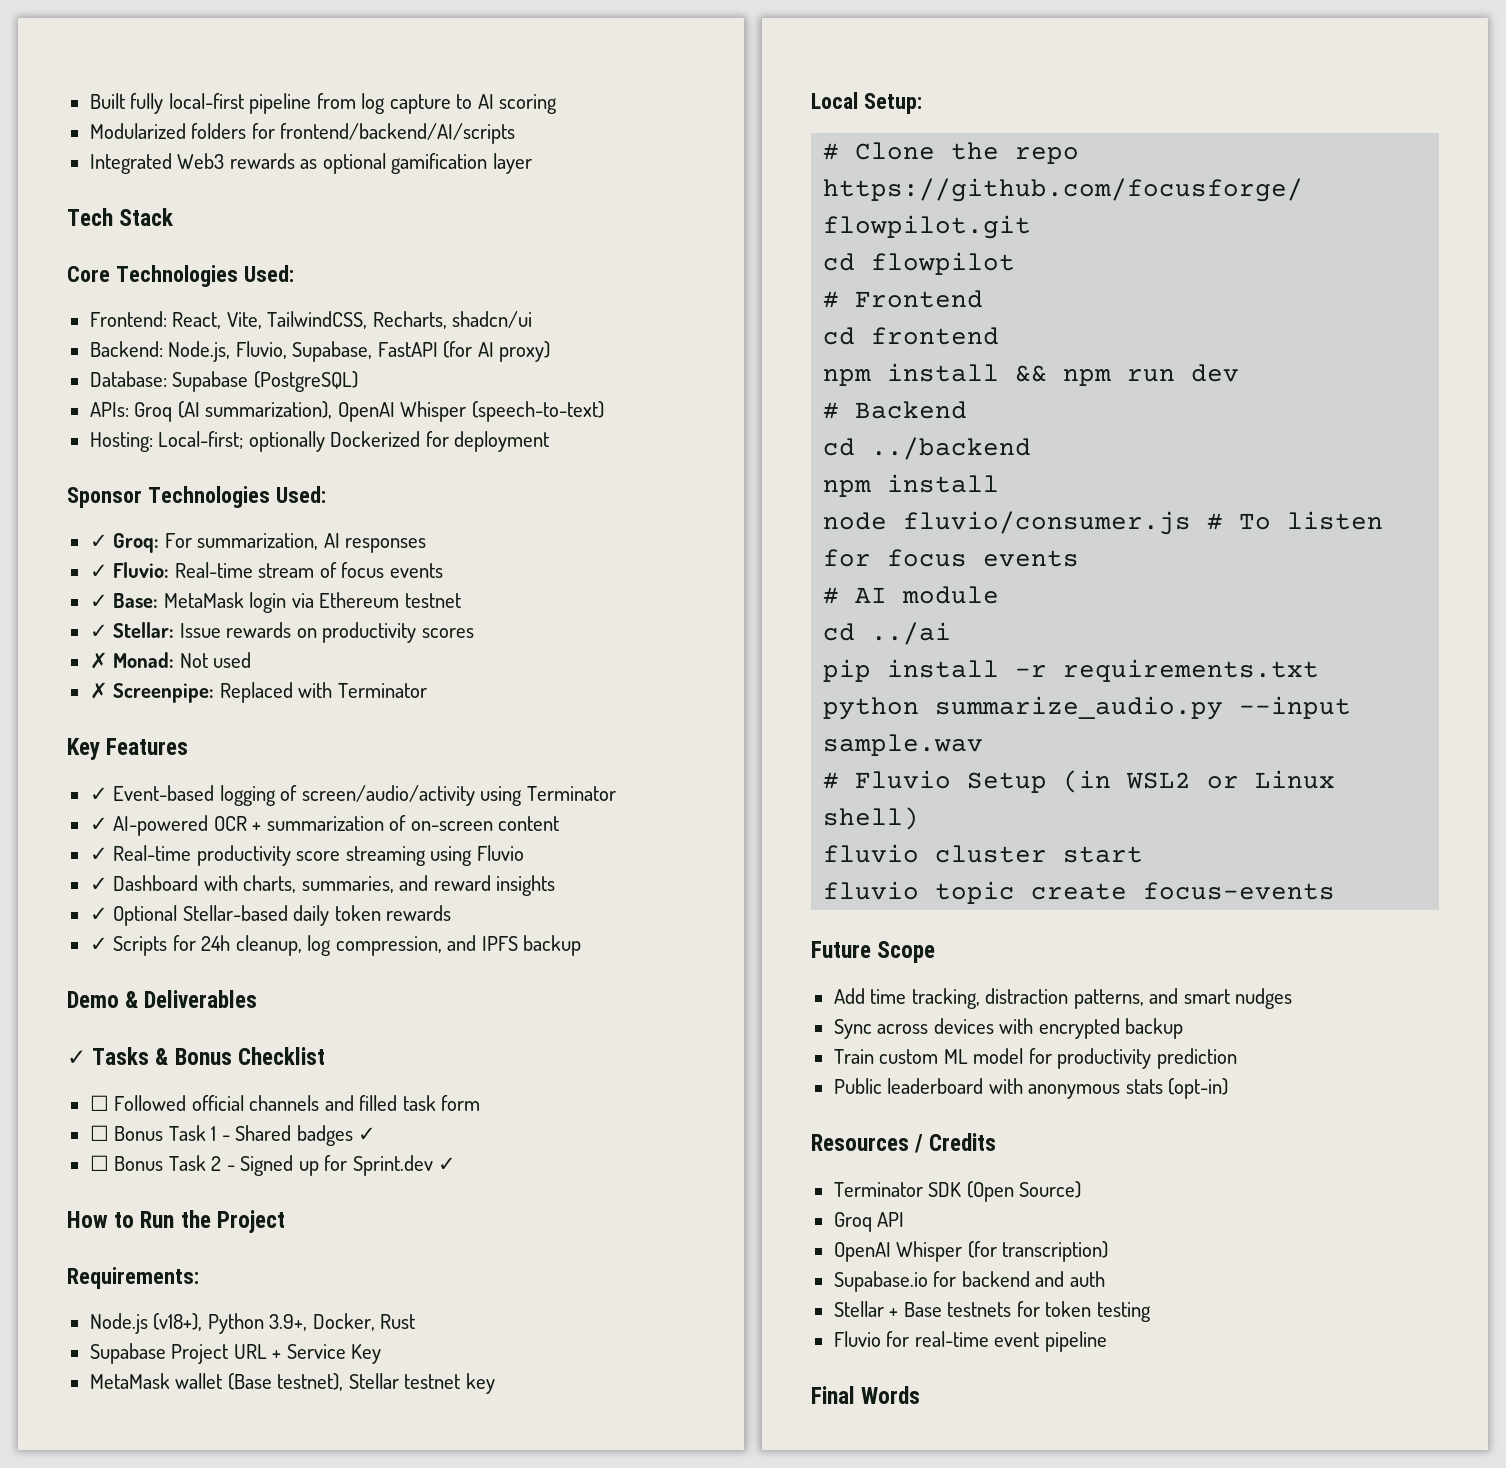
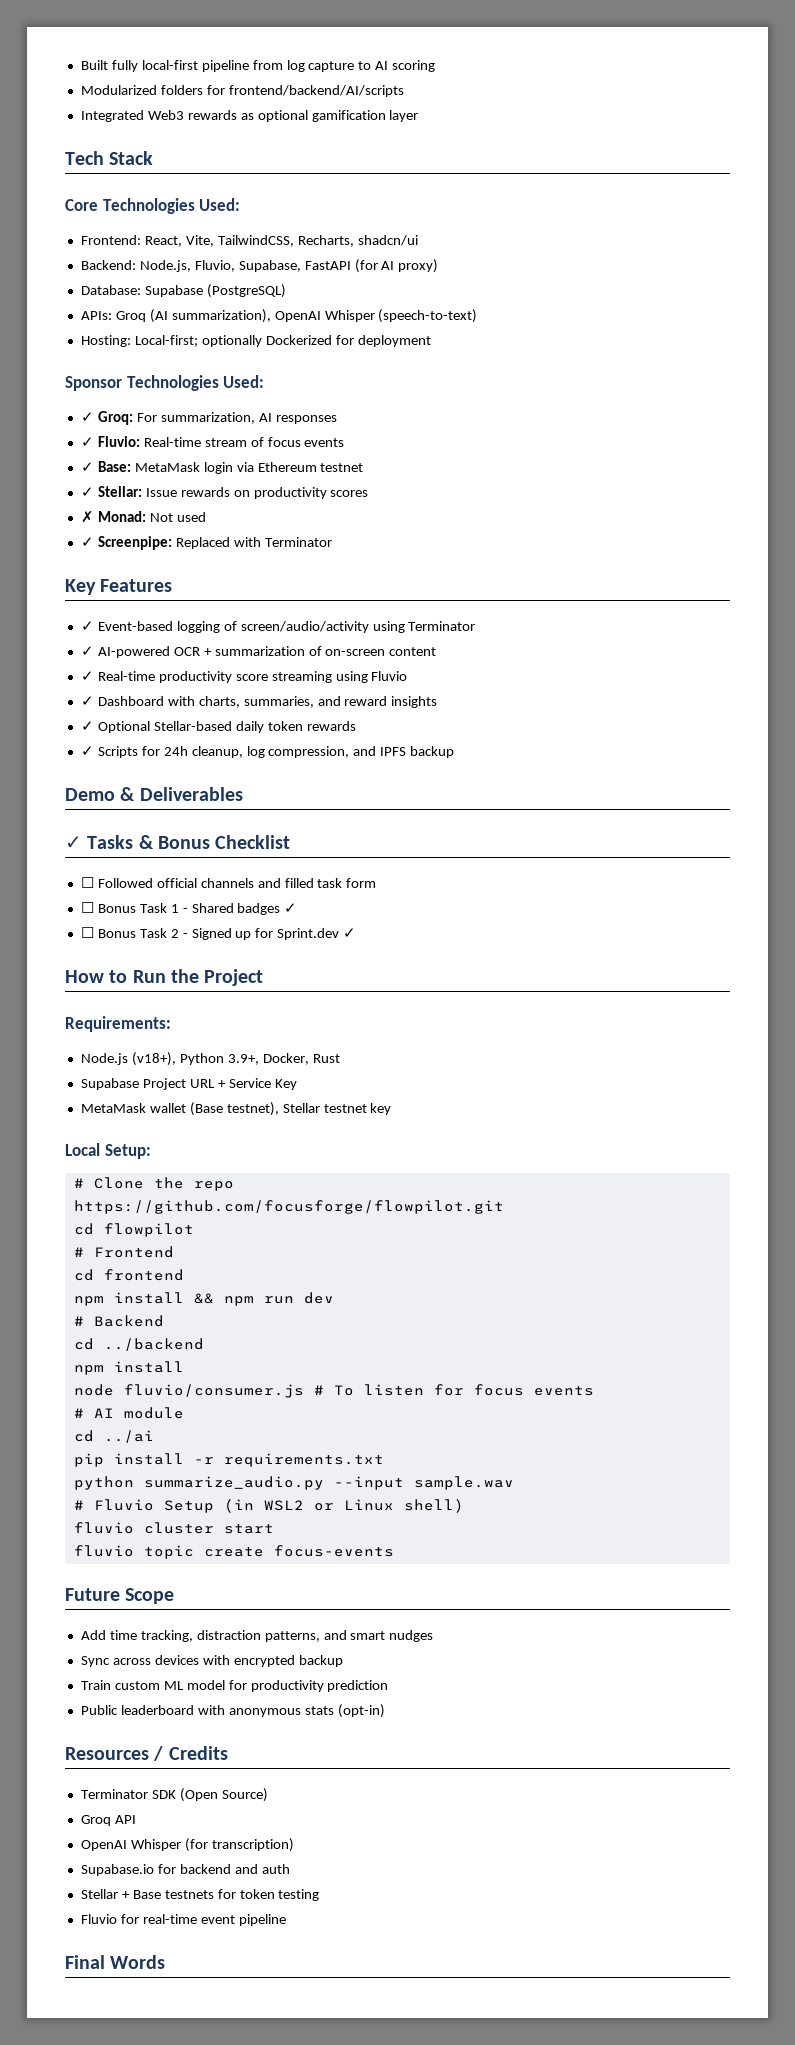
[89,682,108,699] ✗ -> [80,537,94,547] ✓

